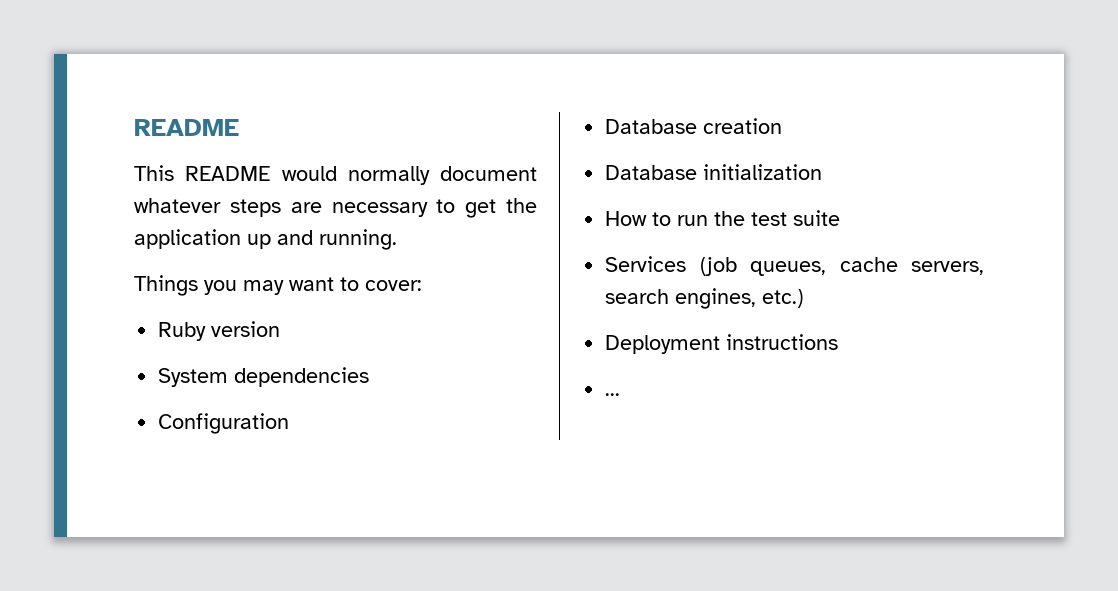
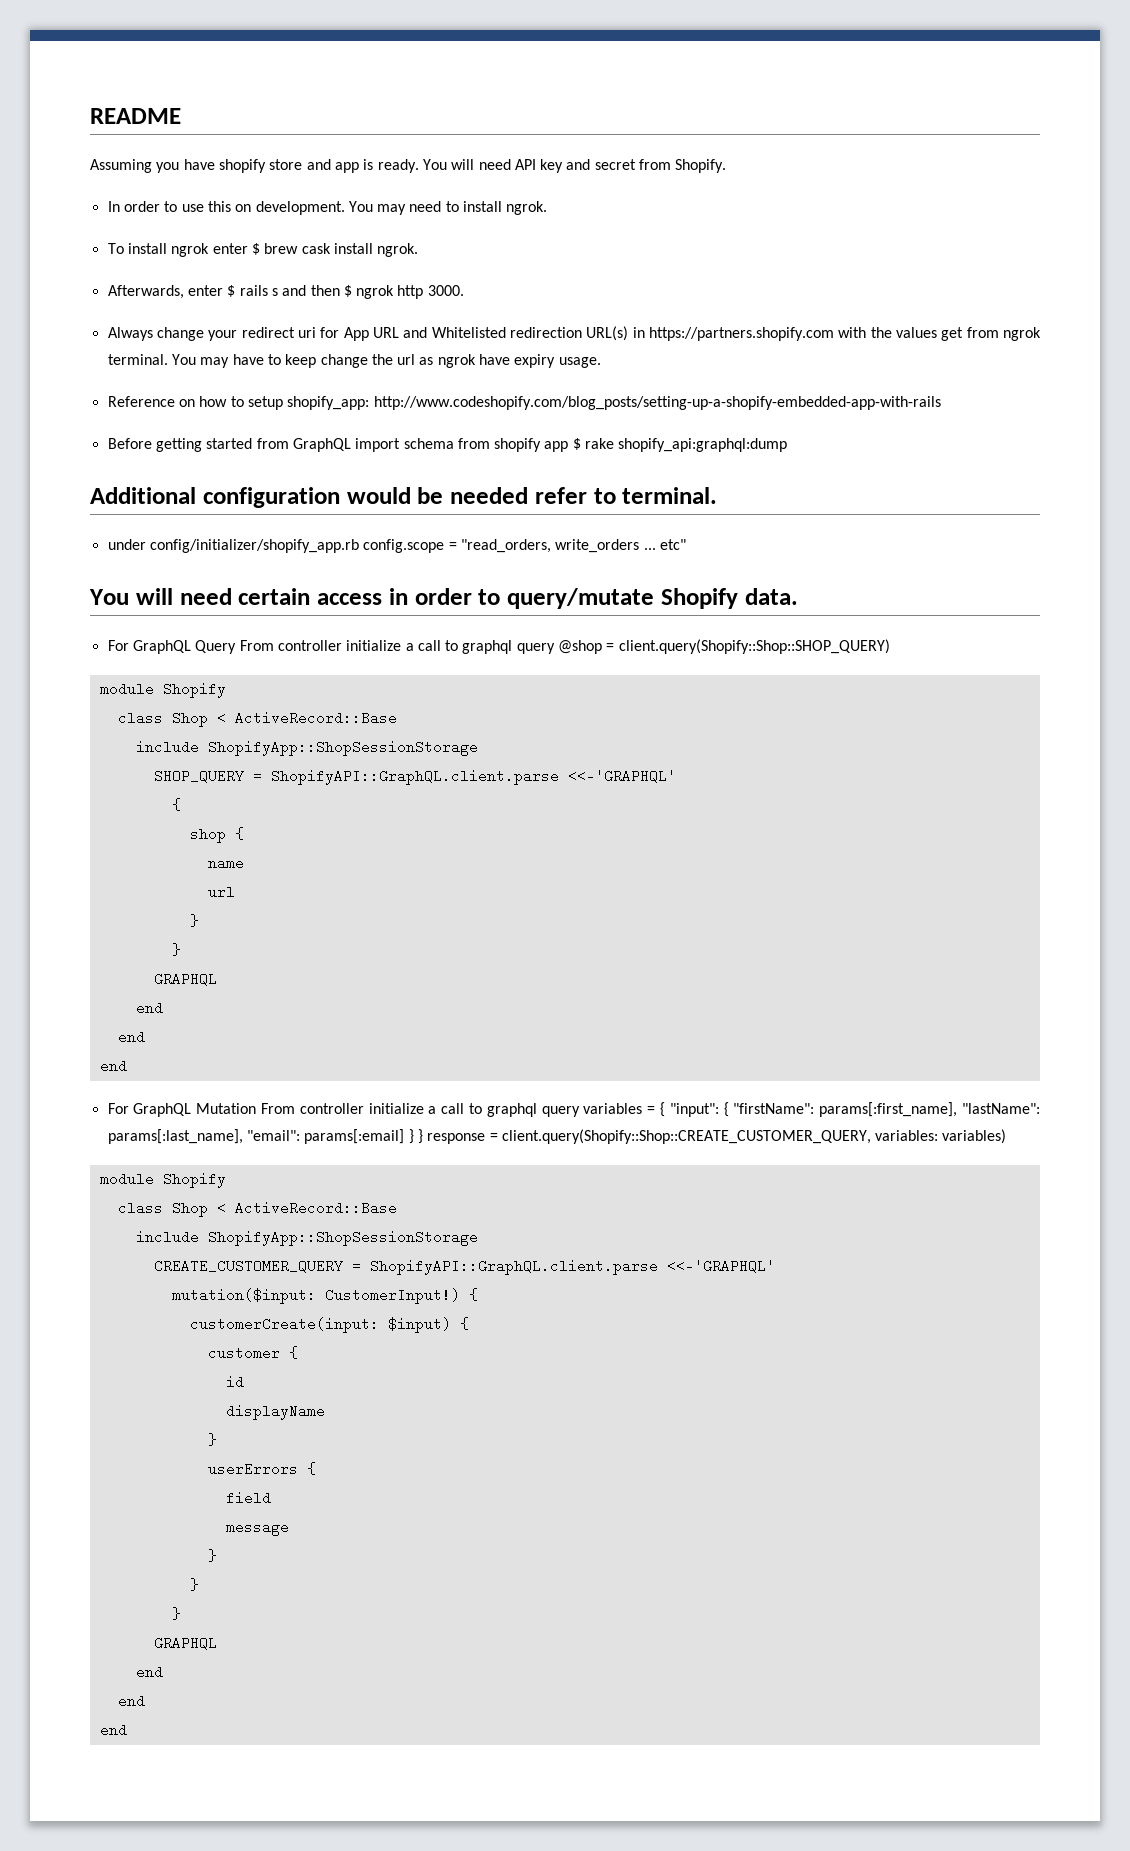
[134,165,537,185] [134,198,537,218] [134,229,397,250] [134,275,422,296] [158,321,281,341] [158,367,370,387] [158,413,290,434] [605,118,783,134] [605,164,823,180] [605,210,841,226] [605,256,984,276] [605,288,805,309] [605,334,839,354] [605,393,621,396] This README would normally document whatever steps are necessary to get the application up and running. // Things you may want to cover: // Ruby version // System dependencies // Configuration // Database creation // Database initialization // How to run the test suite // Services (job queues, cache servers, search engines, etc.) // Deployment instructions // ... -> [90,159,727,173] [107,201,548,215] [107,243,419,257] [107,285,464,299] [107,326,1041,341] [107,354,601,368] [107,396,941,410] [107,438,788,452] [90,487,718,508] [107,539,686,553] [89,588,798,609] [107,639,890,654] [99,682,226,698] [117,711,397,727] [135,740,478,756] [153,769,676,785] [171,798,181,811] [189,827,244,843] [207,856,244,870] [207,887,235,897] [189,914,199,927] [171,943,181,956] [153,972,217,986] [135,1001,163,1015] [117,1030,145,1044] [99,1059,127,1073] [107,1102,1040,1117] [107,1129,1007,1144] [99,1172,226,1188] [117,1201,397,1217] [135,1230,478,1246] [153,1259,775,1275] [171,1288,478,1304] [189,1317,469,1333] [207,1346,298,1360] [225,1375,244,1389] [225,1404,325,1420] [207,1433,217,1446] [207,1462,316,1476] [225,1491,271,1505] [225,1520,289,1536] [207,1549,217,1562] [189,1578,199,1591] [171,1607,181,1620] [153,1636,217,1650] [135,1665,163,1679] [117,1694,145,1708] [99,1723,127,1737] Assuming you have shopify store and app is ready. You will need API key and secret from Shopify. // In order to use this on development. You may need to install ngrok. // To install ngrok enter $ brew cask install ngrok. // Afterwards, enter $ rails s and then $ ngrok http 3000. // Always change your redirect uri for App URL and Whitelisted redirection URL(s) in https://partners.shopify.com with the values get from ngrok terminal. You may have to keep change the url as ngrok have expiry usage. // Reference on how to setup shopify_app: http://www.codeshopify.com/blog_posts/setting-up-a-shopify-embedded-app-with-rails // Before getting started from GraphQL import schema from shopify app $ rake shopify_api:graphql:dump // Additional configuration would be needed refer to terminal. // under config/initializer/shopify_app.rb config.scope = "read_orders, write_orders ... etc" // You will need certain access in order to query/mutate Shopify data. // For GraphQL Query From controller initialize a call to graphql query @shop = client.query(Shopify::Shop::SHOP_QUERY) // module Shopify // class Shop < ActiveRecord::Base // include ShopifyApp::ShopSessionStorage // SHOP_QUERY = ShopifyAPI::GraphQL.client.parse <<-'GRAPHQL' // { // shop { // name // url // } // } // GRAPHQL // end // end // end // For GraphQL Mutation From controller initialize a call to graphql query variables = { "input": { "firstName": params[:first_name], "lastName": params[:last_name], "email": params[:email] } } response = client.query(Shopify::Shop::CREATE_CUSTOMER_QUERY, variables: variables) // module Shopify // class Shop < ActiveRecord::Base // include ShopifyApp::ShopSessionStorage // CREATE_CUSTOMER_QUERY = ShopifyAPI::GraphQL.client.parse <<-'GRAPHQL' // mutation($input: CustomerInput!) { // customerCreate(input: $input) { // customer { // id // displayName // } // userErrors { // field // message // } // } // } // GRAPHQL // end // end // end

